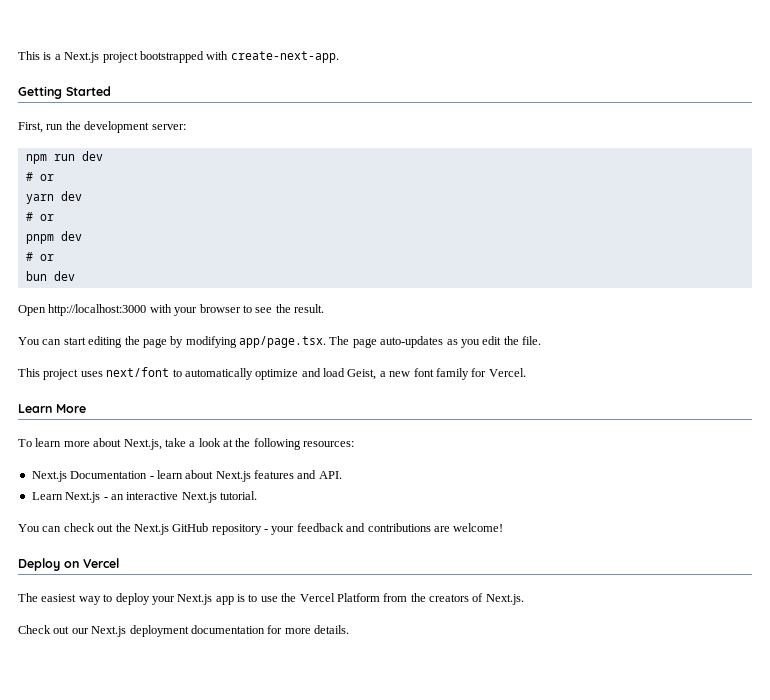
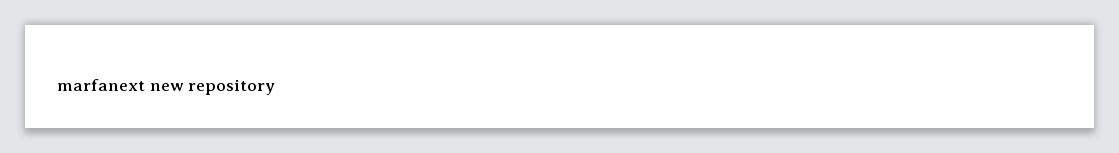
[18,51,339,63] [18,86,111,99] [18,121,186,133] [25,151,103,164] [25,172,54,181] [25,191,82,204] [25,212,54,221] [25,231,82,244] [25,252,54,261] [25,271,75,281] [18,304,324,316] [18,336,541,348] [18,367,526,380] [18,404,86,413] [18,438,355,450] [31,470,342,482] [31,491,257,503] [18,523,504,535] [18,558,119,571] [18,593,524,605] [18,625,349,637] This is a Next.js project bootstrapped with create-next-app. // Getting Started // First, run the development server: // npm run dev // # or // yarn dev // # or // pnpm dev // # or // bun dev // Open http://localhost:3000 with your browser to see the result. // You can start editing the page by modifying app/page.tsx. The page auto-updates as you edit the file. // This project uses next/font to automatically optimize and load Geist, a new font family for Vercel. // Learn More // To learn more about Next.js, take a look at the following resources: // Next.js Documentation - learn about Next.js features and API. // Learn Next.js - an interactive Next.js tutorial. // You can check out the Next.js GitHub repository - your feedback and contributions are welcome! // Deploy on Vercel // The easiest way to deploy your Next.js app is to use the Vercel Platform from the creators of Next.js. // Check out our Next.js deployment documentation for more details. -> [57,79,276,95] marfanext new repository

